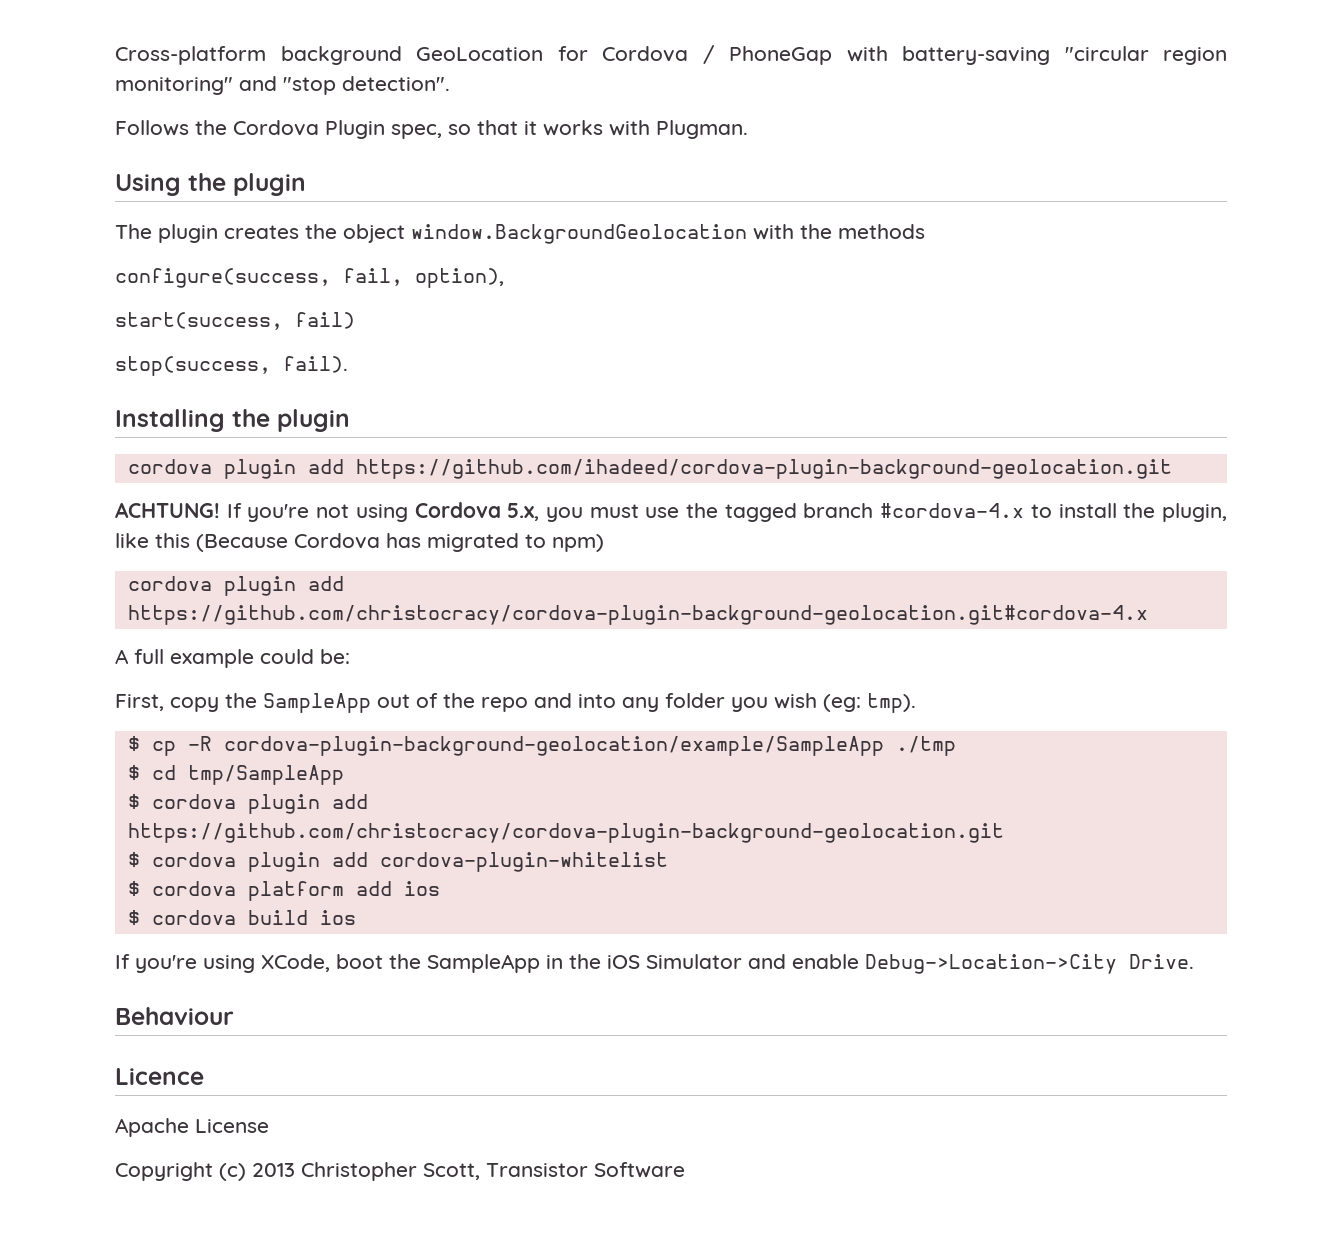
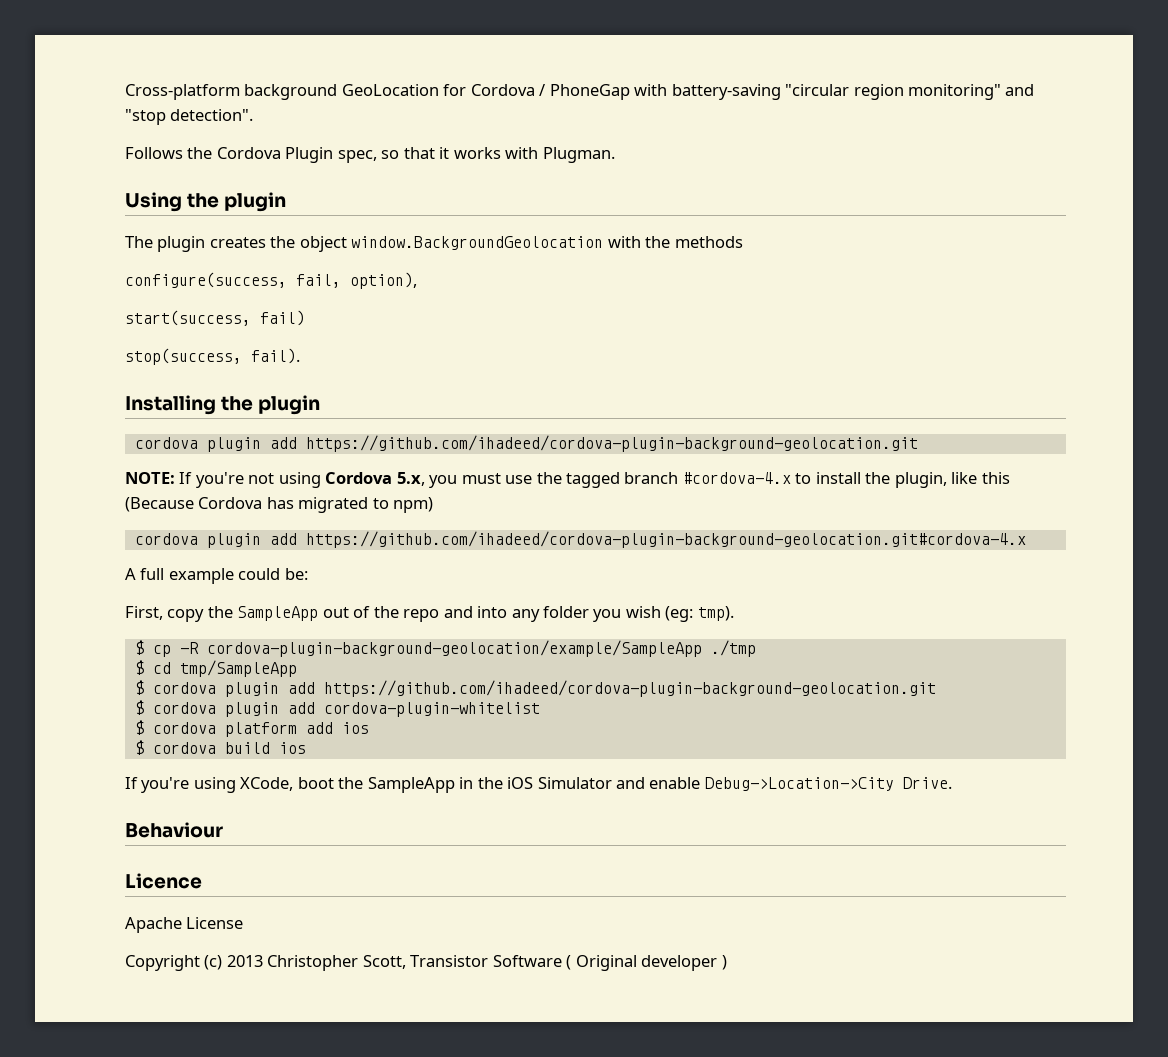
[115,502,220,518] ACHTUNG! -> [125,472,175,484] NOTE:
[127,605,1148,625] https://github.com/christocracy/cordova-plugin-background-geolocation.git#cordova-4.x -> [305,531,1026,548] https://github.com/ihadeed/cordova-plugin-background-geolocation.git#cordova-4.x
[127,823,1004,843] https://github.com/christocracy/cordova-plugin-background-geolocation.git -> [323,680,936,697] https://github.com/ihadeed/cordova-plugin-background-geolocation.git
(685, 1170) none -> [566,955,727,971] ( Original developer )

